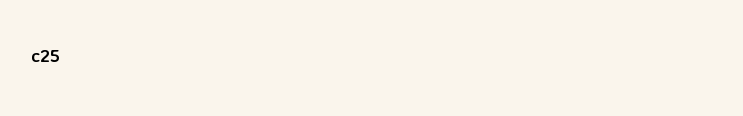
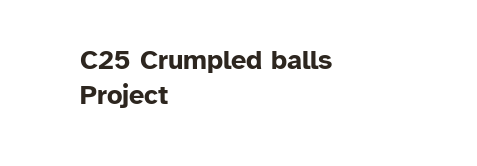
[31,50,60,62] c25 -> [80,51,332,73] [80,83,168,108] C25 Crumpled balls Project

